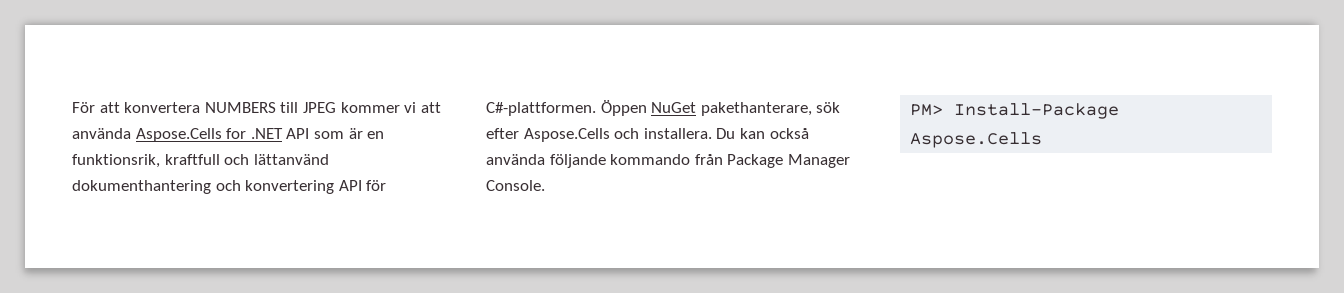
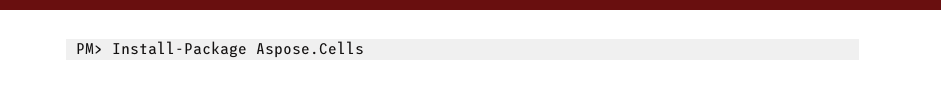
[72,102,441,113] [72,128,385,142] [72,154,329,168] [72,180,387,194] [486,100,841,116] [486,128,809,142] [486,154,850,168] [486,180,545,191] För att konvertera NUMBERS till JPEG kommer vi att använda Aspose.Cells for .NET API som är en funktionsrik, kraftfull och lättanvänd dokumenthantering och konvertering API för C#-plattformen. Öppen NuGet pakethanterare, sök efter Aspose.Cells och installera. Du kan också använda följande kommando från Package Manager Console. // -> (75, 48) none

